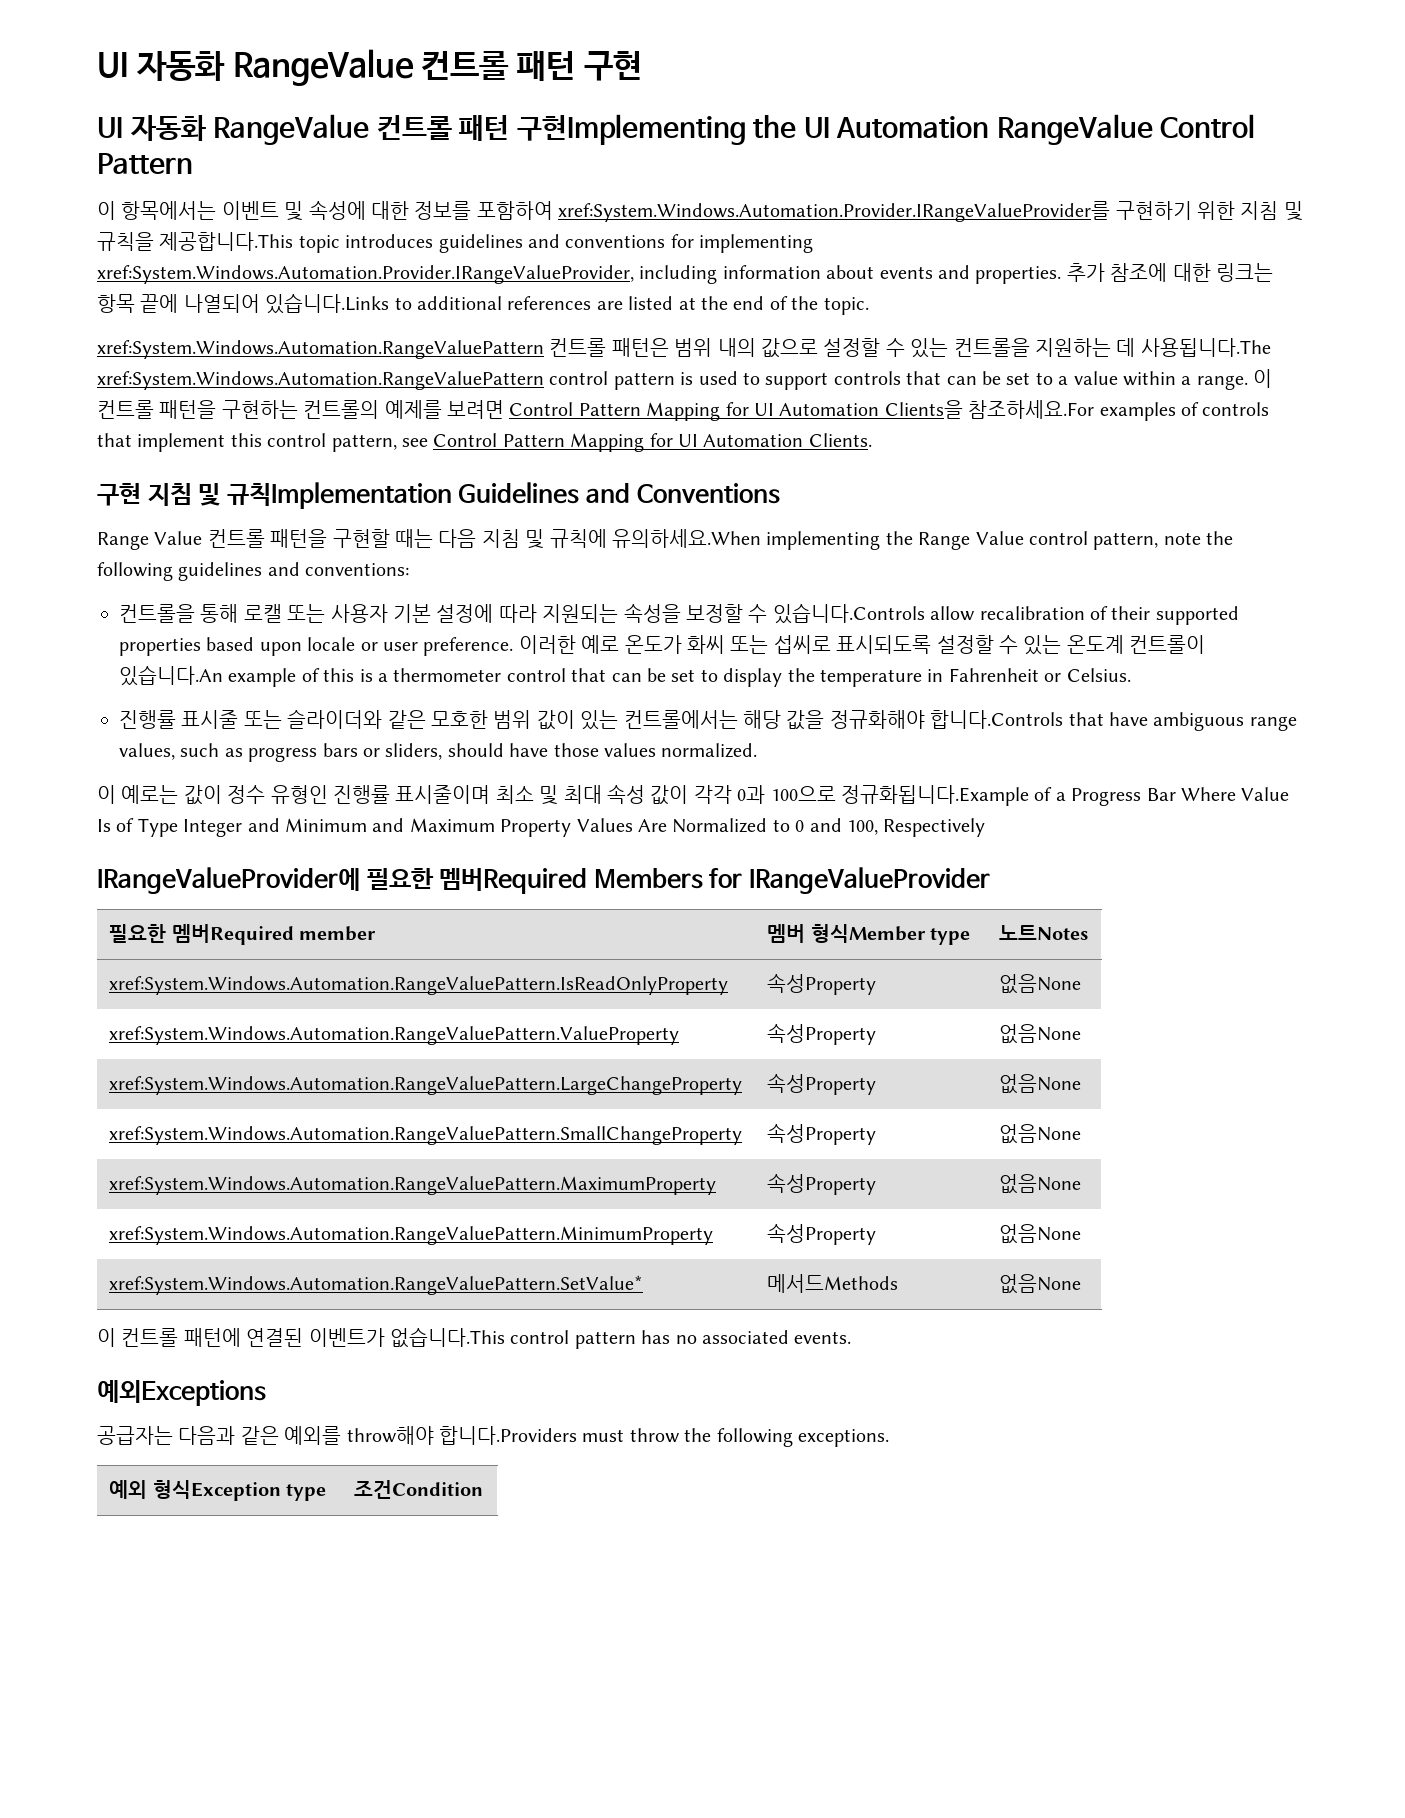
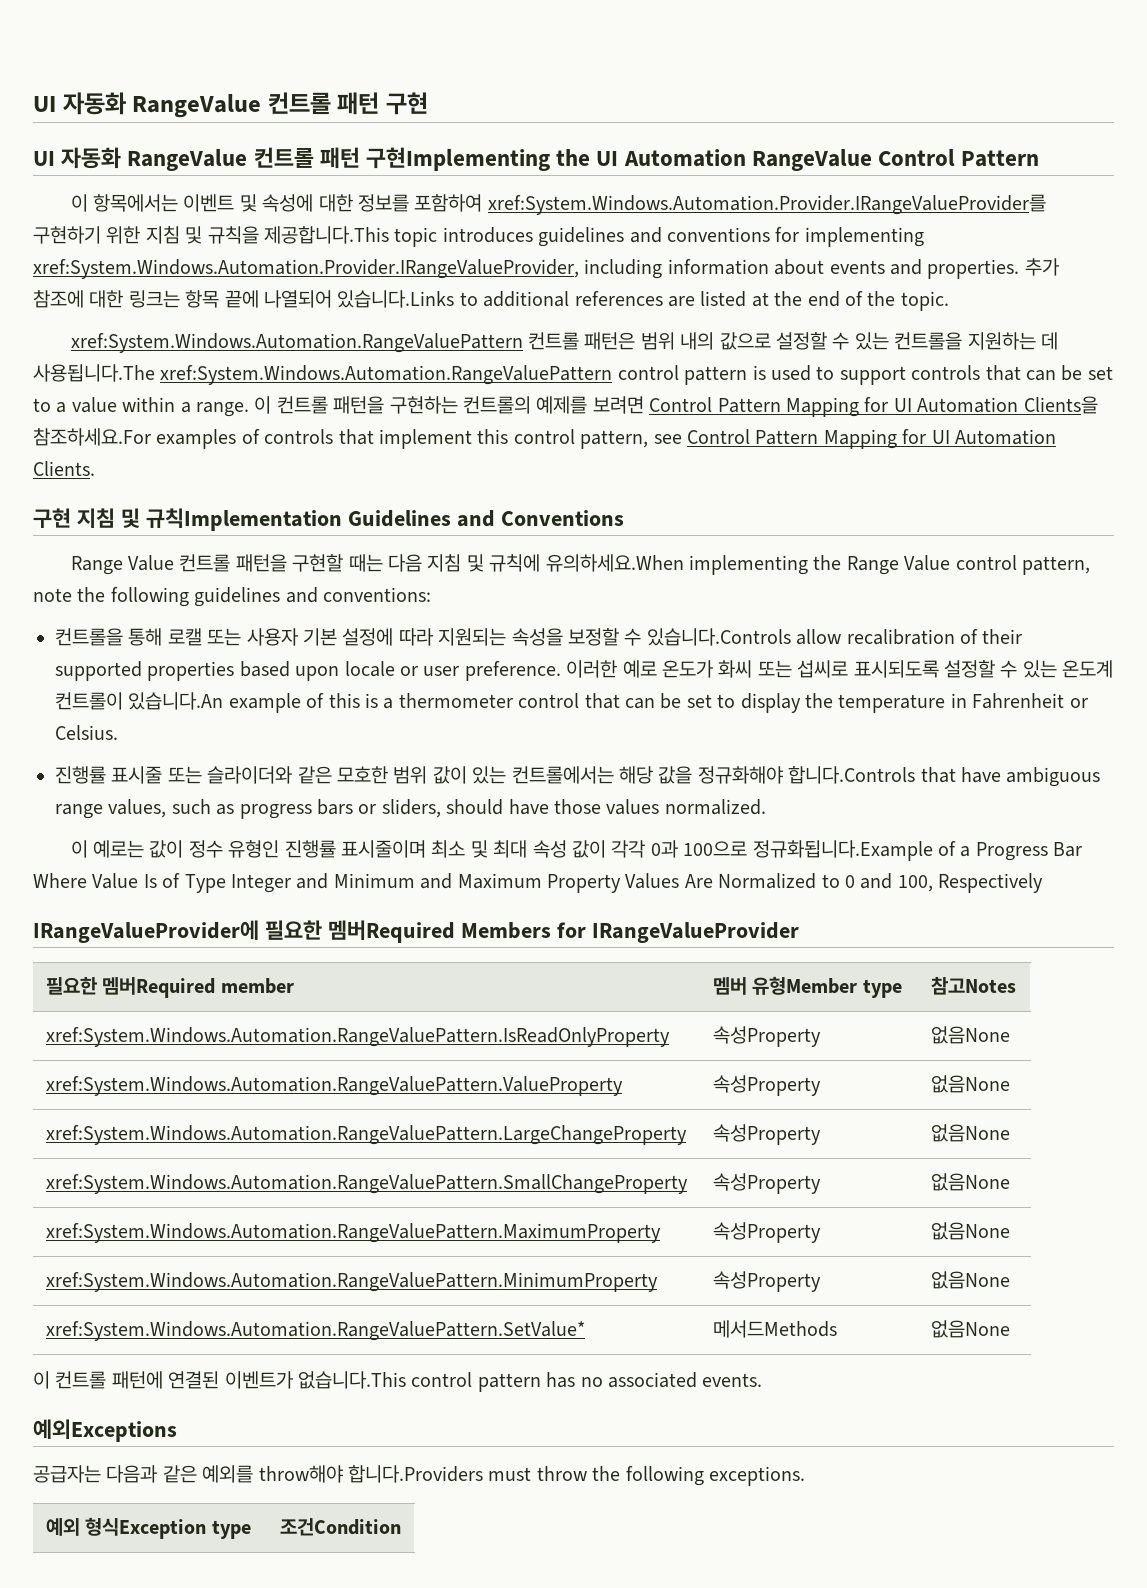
[810,924,971,945] [999,925,1089,940] 형식Member type | 노트Notes -> [752,976,902,998] [930,976,1016,995] 유형Member type | 참고Notes

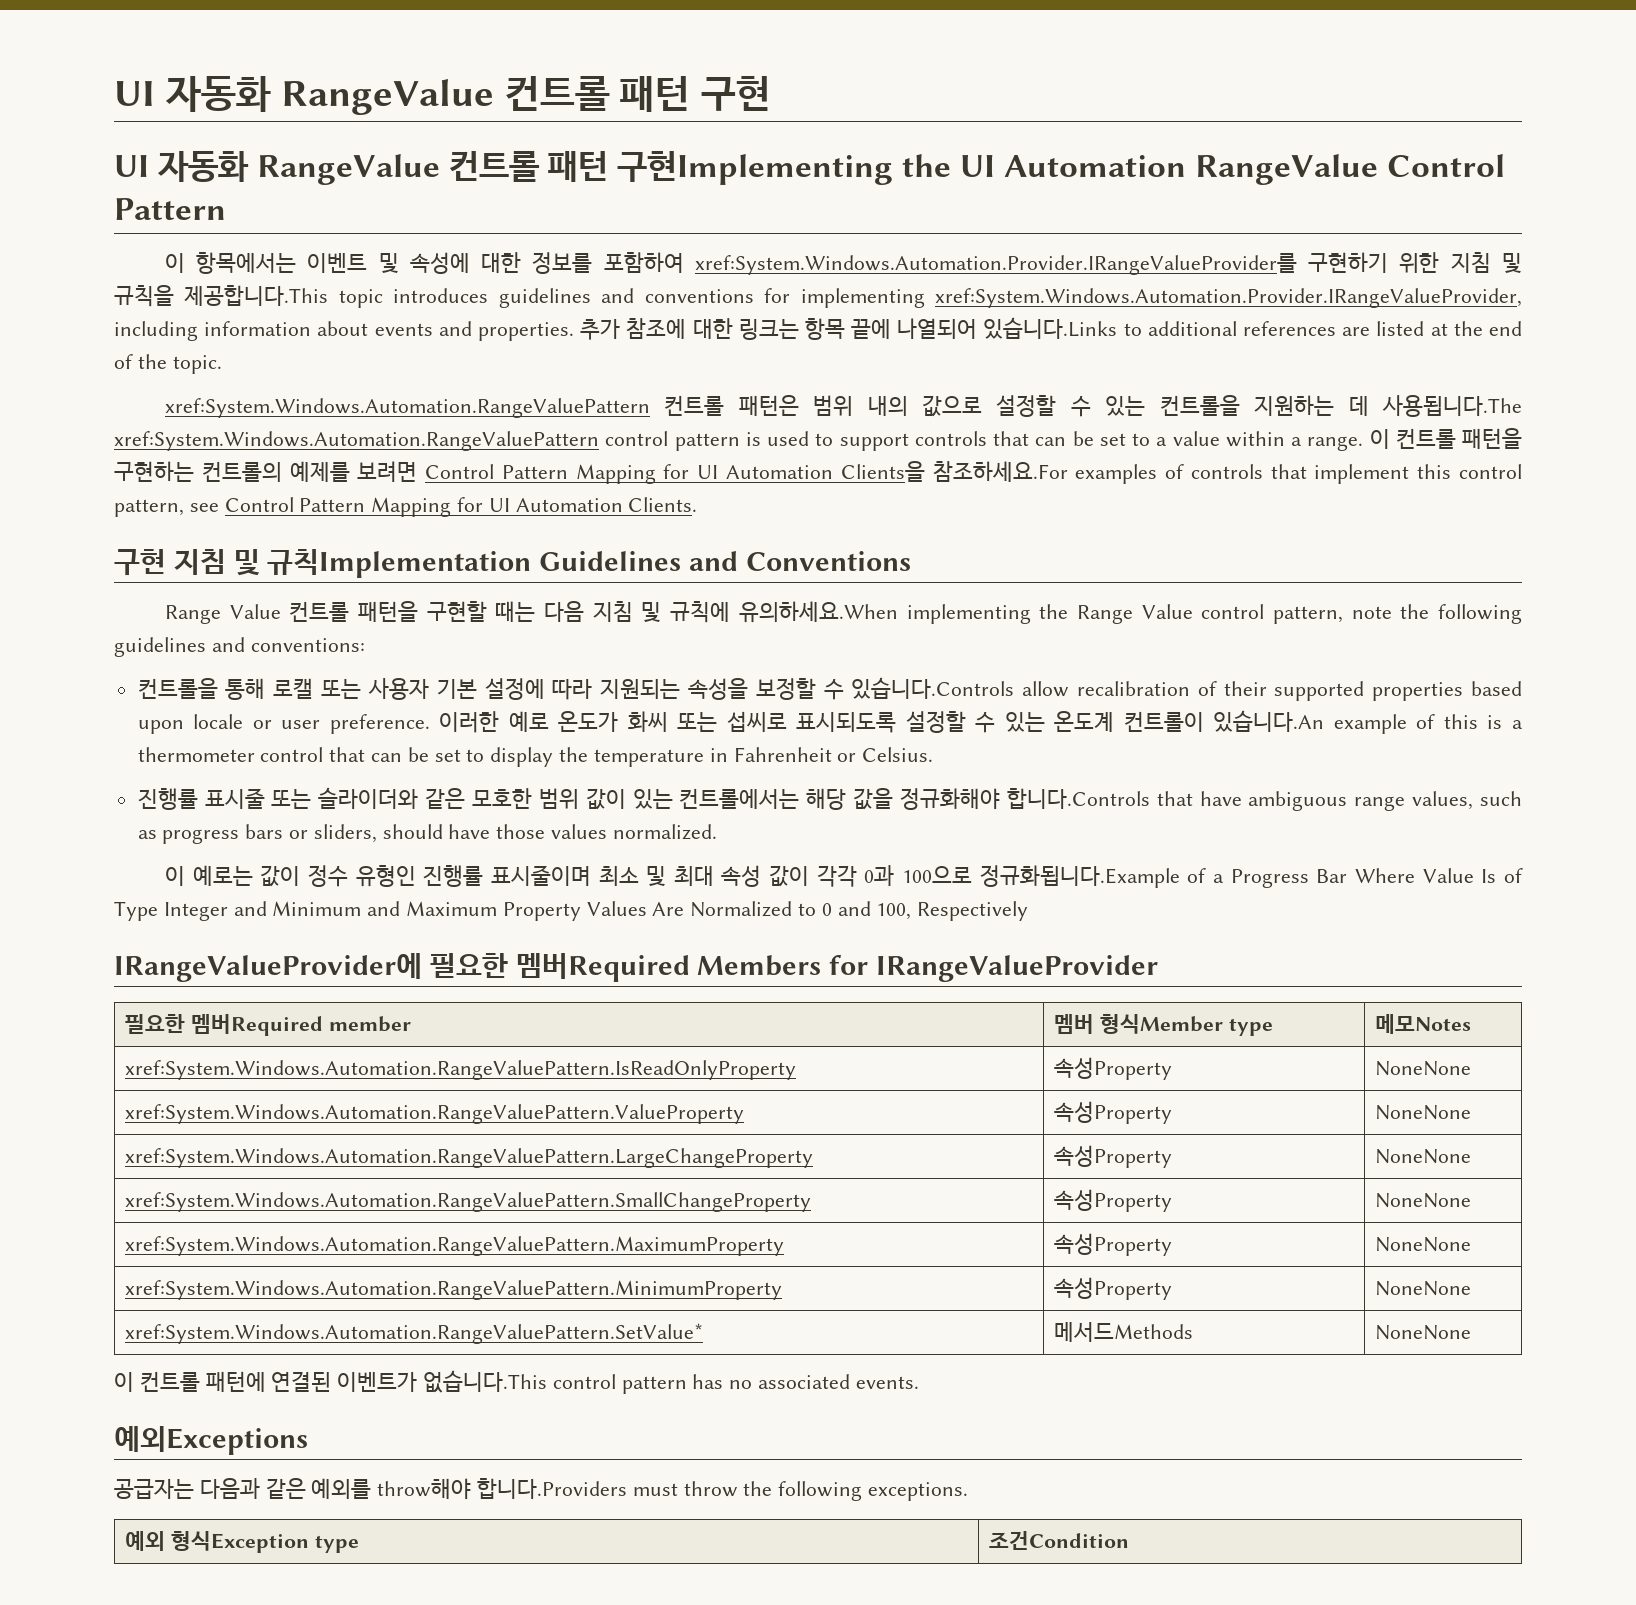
[752,976,902,998] [930,976,1016,995] 유형Member type | 참고Notes -> [1100,1014,1274,1036] [1375,1014,1472,1034] 형식Member type | 메모Notes
[930,1026,1010,1044] 없음None -> [1375,1061,1472,1076] NoneNone
[930,1075,1010,1093] 없음None -> [1375,1105,1472,1120] NoneNone
[930,1124,1010,1142] 없음None -> [1375,1149,1472,1164] NoneNone
[930,1173,1010,1191] 없음None -> [1375,1193,1472,1208] NoneNone
[930,1222,1010,1240] 없음None -> [1375,1237,1472,1252] NoneNone
[930,1271,1010,1289] 없음None -> [1375,1281,1472,1296] NoneNone
[930,1320,1010,1338] 없음None -> [1375,1325,1472,1340] NoneNone

